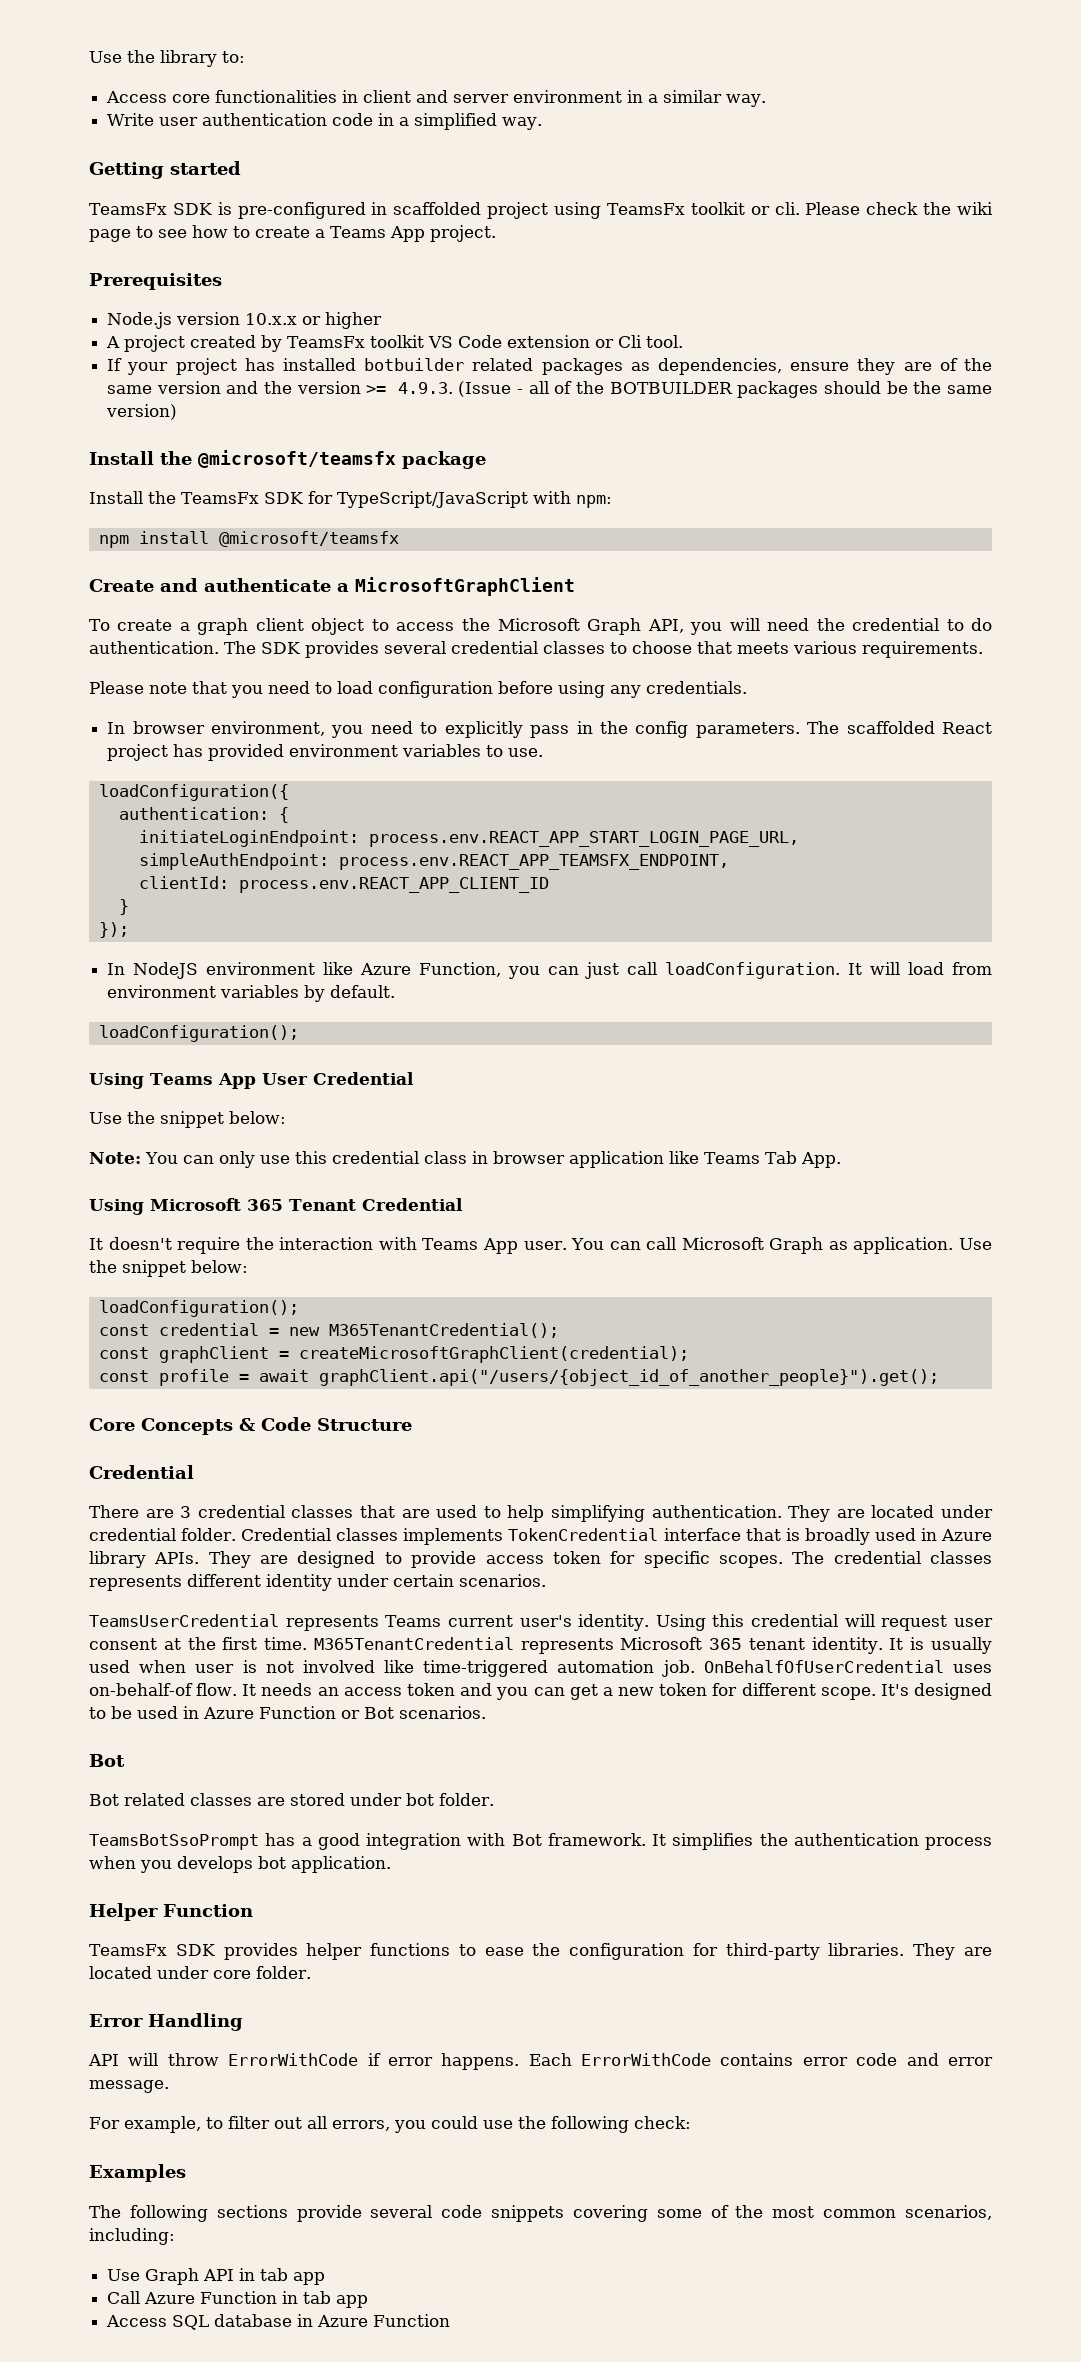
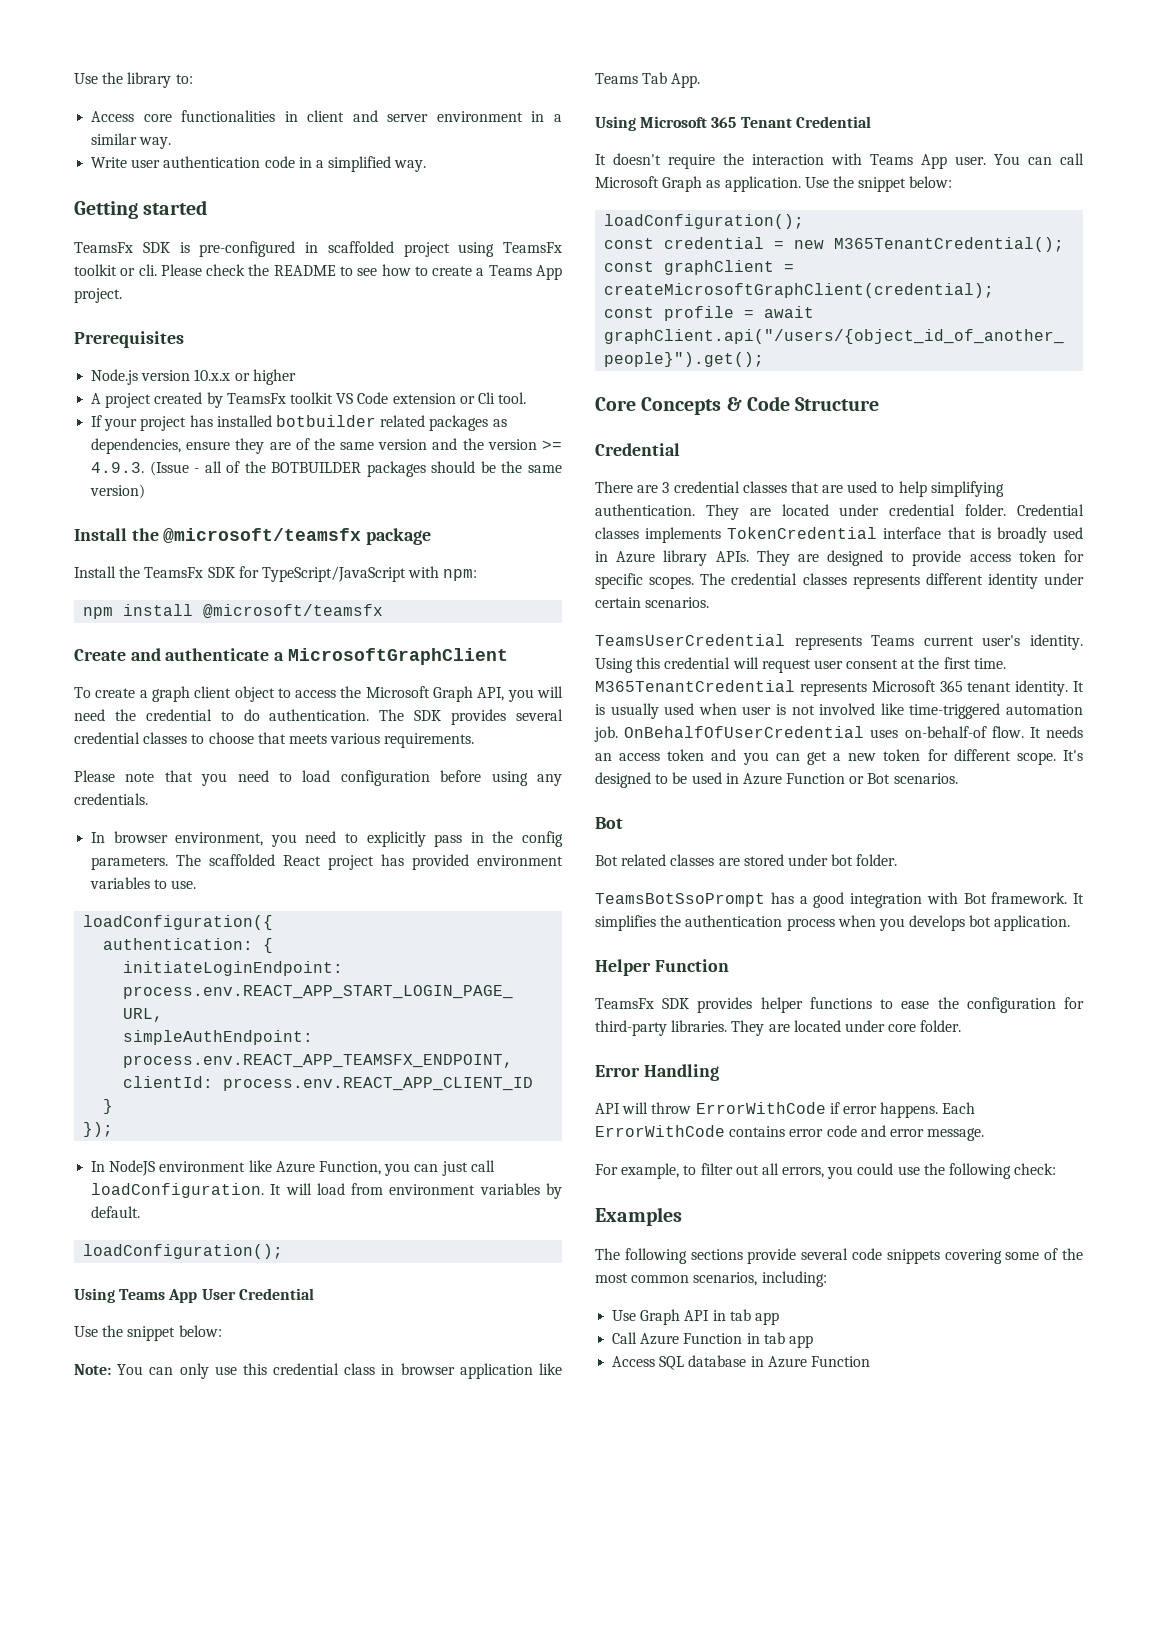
[956,202,993,215] [89,229,131,242] wiki page -> [273,265,336,276] README

